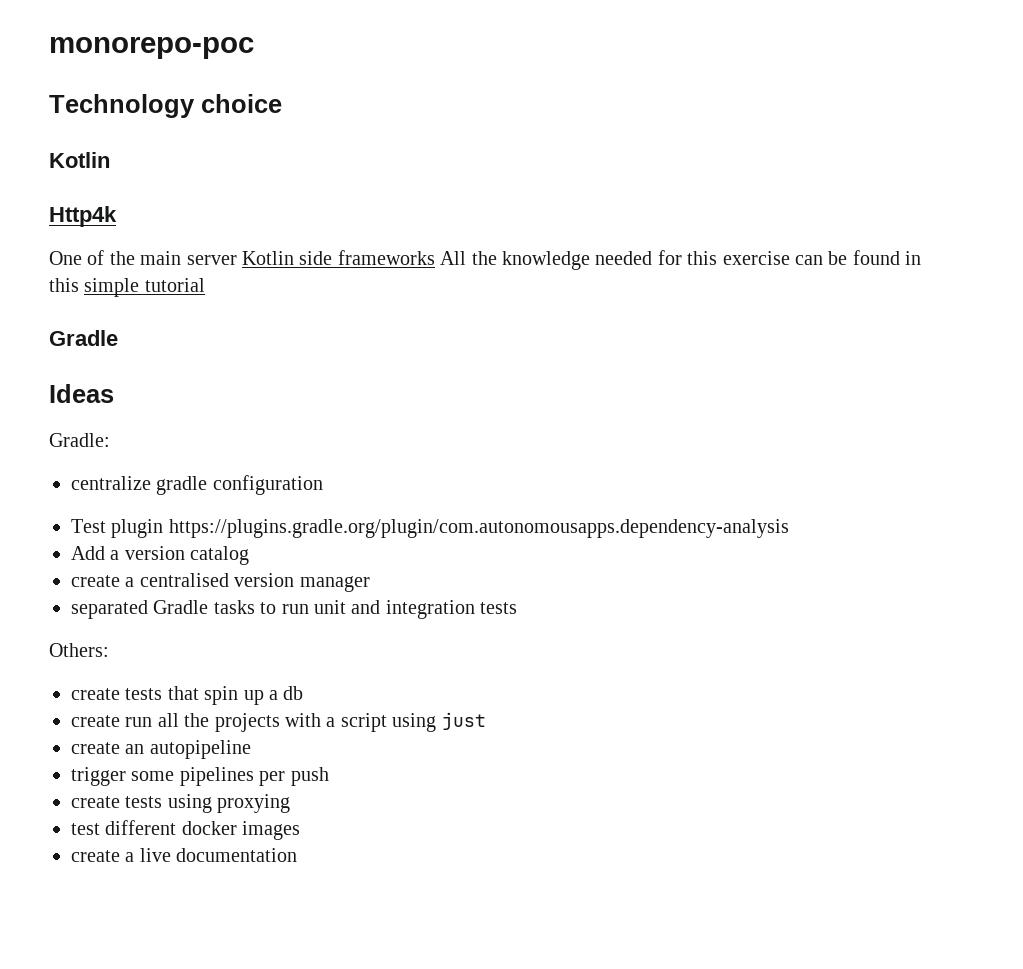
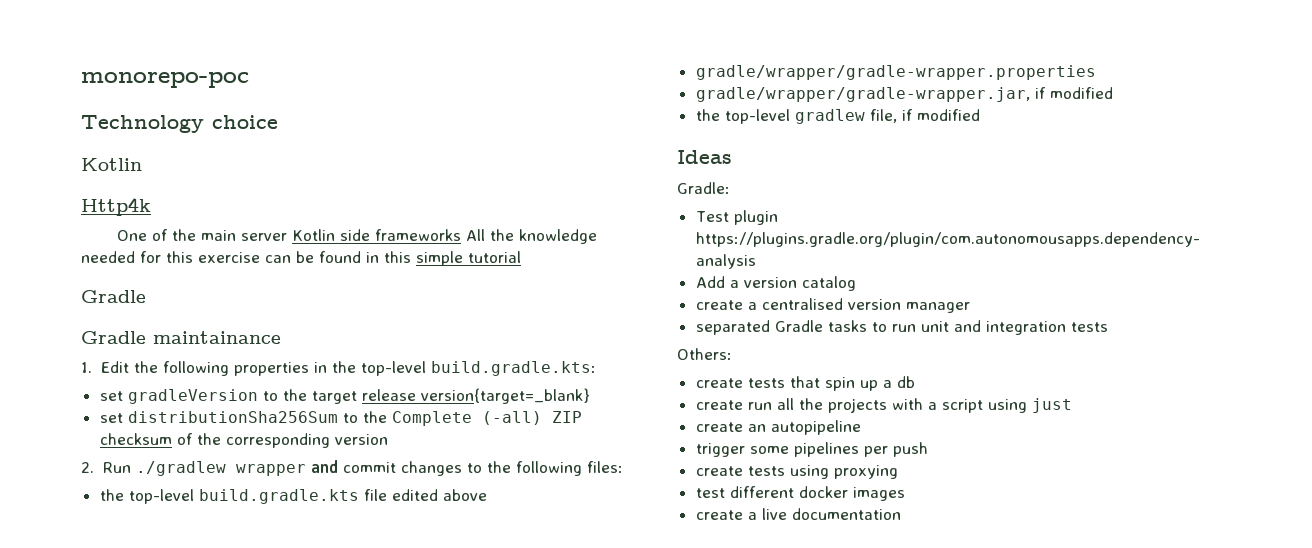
(118, 338) none -> [81,331,281,344] [81,361,596,376] [99,388,590,404] [99,411,582,426] [99,433,388,448] [81,460,623,476] [99,489,487,504] [695,65,1096,80] [695,87,1113,102] [695,109,980,124] // Gradle maintainance // 1. Edit the following properties in the top-level build.gradle.kts: // set gradleVersion to the target release version{target=_blank} // set distributionSha256Sum to the Complete (-all) ZIP checksum of the corresponding version // 2. Run ./gradlew wrapper and commit changes to the following files: // the top-level build.gradle.kts file edited above // gradle/wrapper/gradle-wrapper.properties // gradle/wrapper/gradle-wrapper.jar, if modified // the top-level gradlew file, if modified
[71,475,323,495] // centralize gradle configuration -> (730, 188) none

